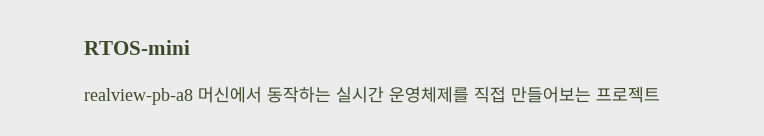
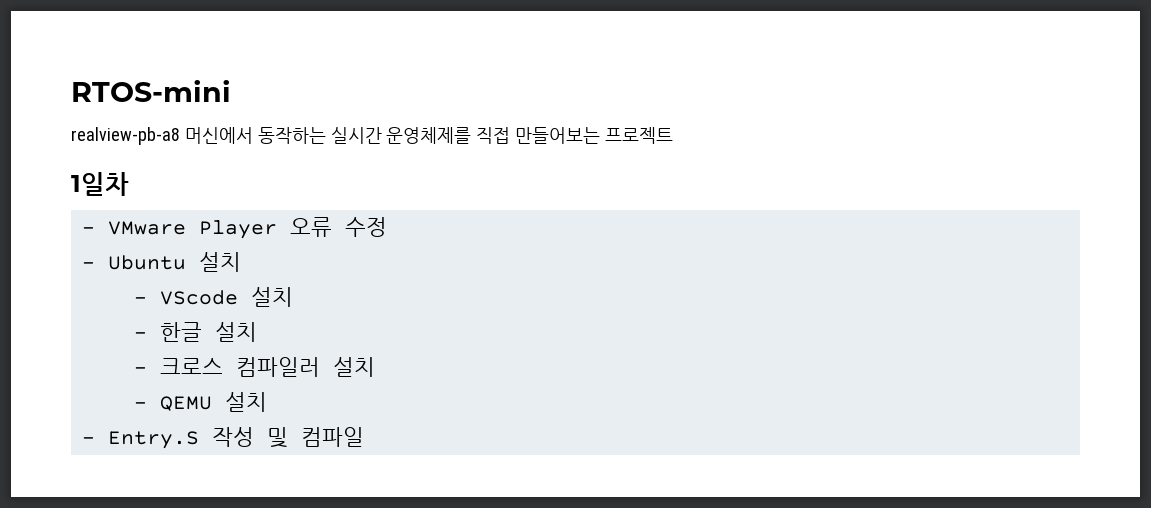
(660, 94) none -> [71,172,129,196] [81,217,387,239] [81,252,241,272] [133,287,293,307] [133,322,257,342] [133,357,375,377] [133,392,267,412] [81,427,364,449] // 1일차 // - VMware Player 오류 수정 // - Ubuntu 설치 // - VScode 설치 // - 한글 설치 // - 크로스 컴파일러 설치 // - QEMU 설치 // - Entry.S 작성 및 컴파일

